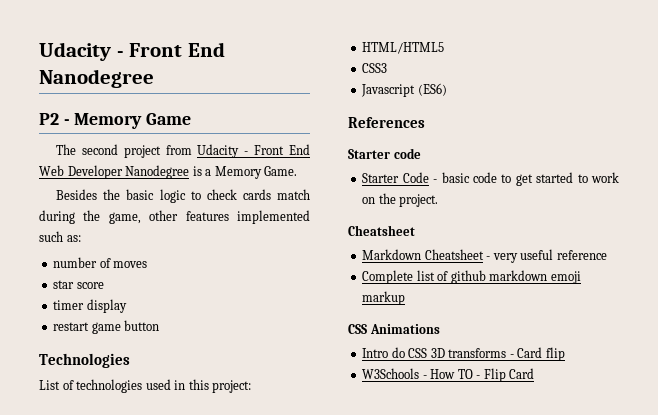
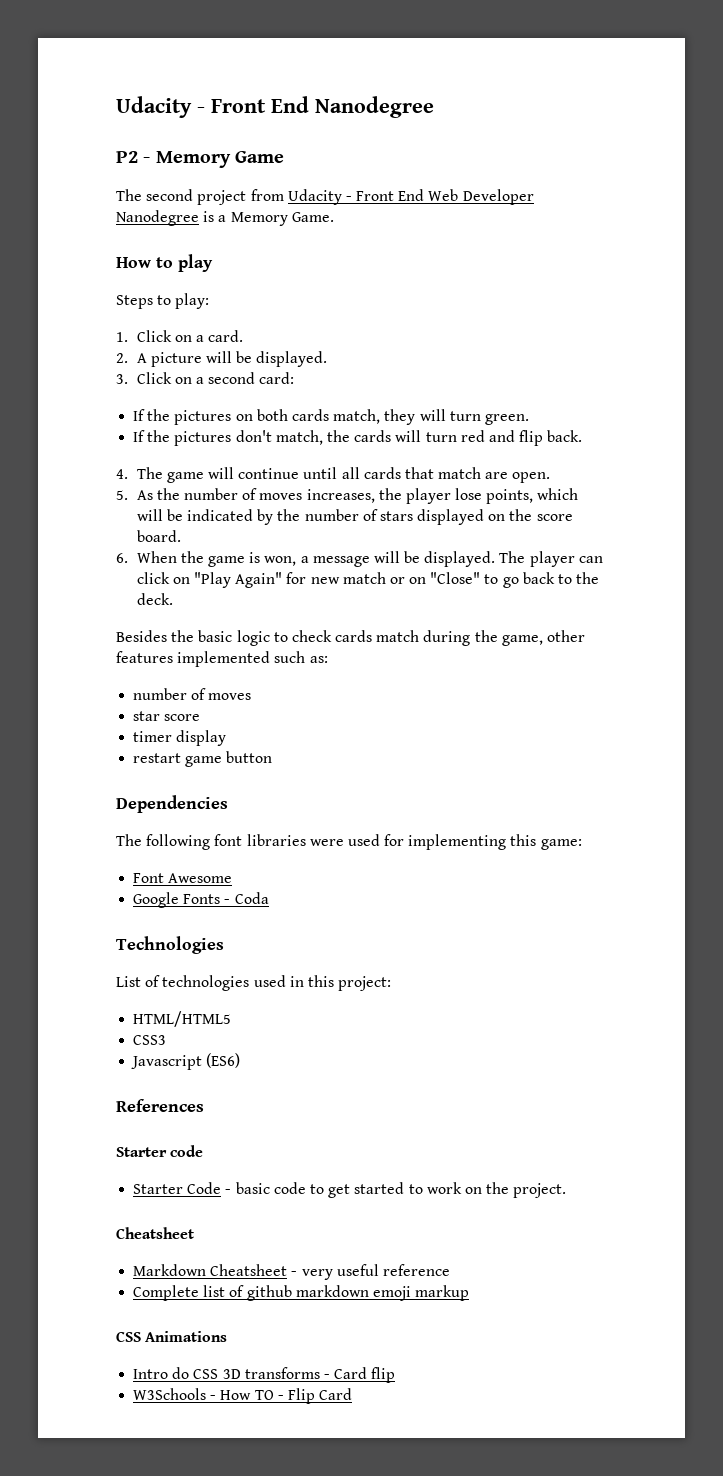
(298, 171) none -> [116,254,213,272] [116,293,210,309] [116,330,244,342] [116,351,328,367] [116,372,295,384] [133,409,529,425] [133,430,583,446] [116,467,551,483] [116,488,579,504] [136,509,573,525] [136,530,181,542] [116,551,603,567] [136,572,600,588] [136,593,173,605] // How to play // Steps to play: // 1. Click on a card. // 2. A picture will be displayed. // 3. Click on a second card: // If the pictures on both cards match, they will turn green. // If the pictures don't match, the cards will turn red and flip back. // 4. The game will continue until all cards that match are open. // 5. As the number of moves increases, the player lose points, which will be indicated by the number of stars displayed on the score board. // 6. When the game is won, a message will be displayed. The player can click on "Play Again" for new match or on "Close" to go back to the deck.
(160, 325) none -> [116,795,228,813] [116,834,582,850] [133,873,233,883] [133,892,269,908] // Dependencies // The following font libraries were used for implementing this game: // Font Awesome // Google Fonts - Coda

